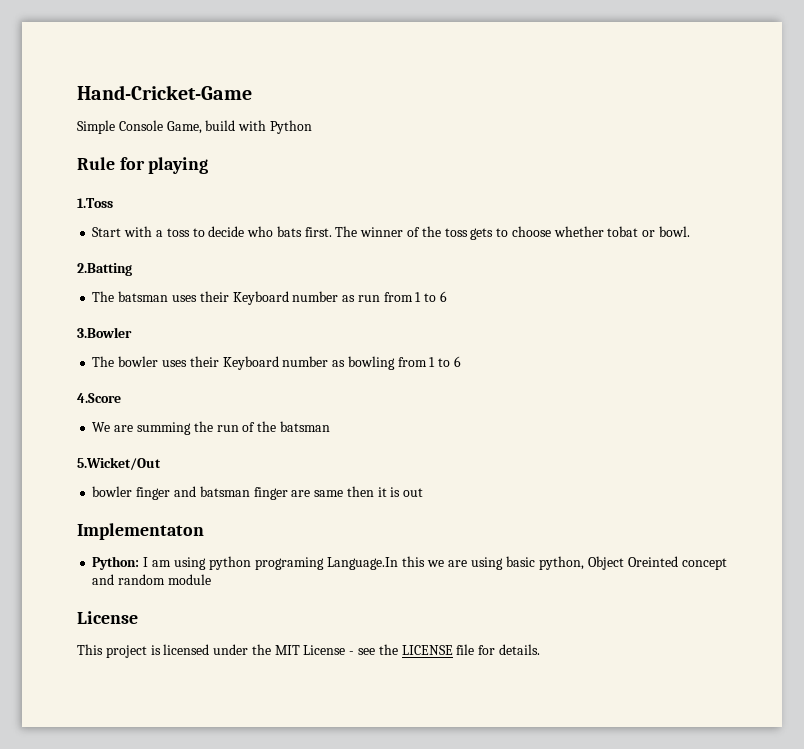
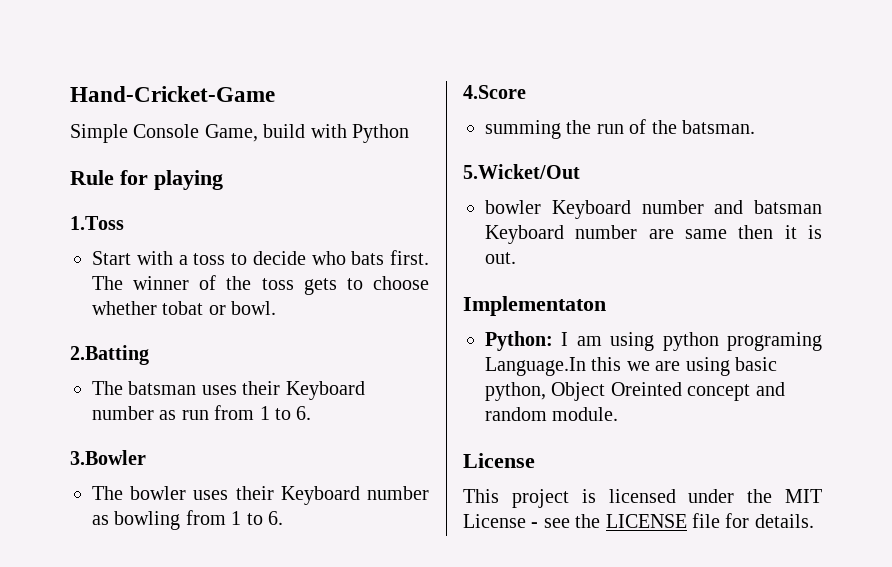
[439,291,447,302] 6 -> [296,406,312,420] 6.
[453,356,461,367] 6 -> [268,511,283,525] 6.
[92,422,134,432] We are -> (526, 92) none
[279,421,330,432] batsman -> [682,120,755,134] batsman.
[136,486,288,500] finger and batsman finger -> [551,200,822,219] [485,225,638,244] Keyboard number and batsman Keyboard number
[403,488,424,497] out -> [485,252,516,264] out.
[167,574,211,585] module -> [552,407,619,421] module.

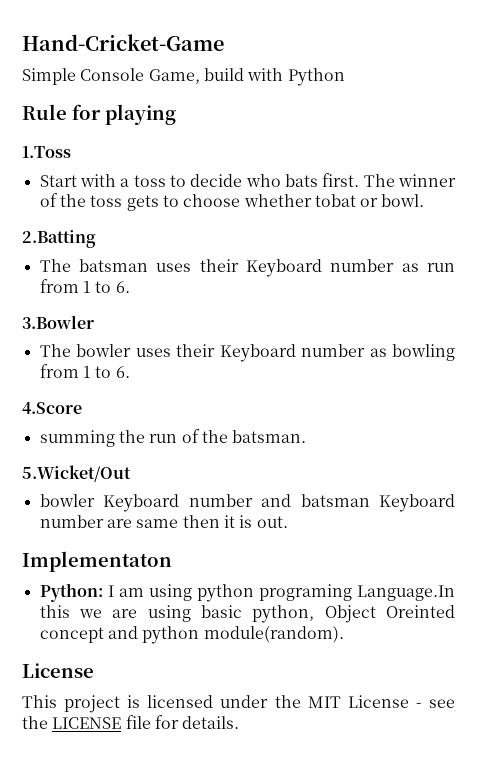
[485,407,619,421] random module. -> [142,626,344,644] python module(random).

